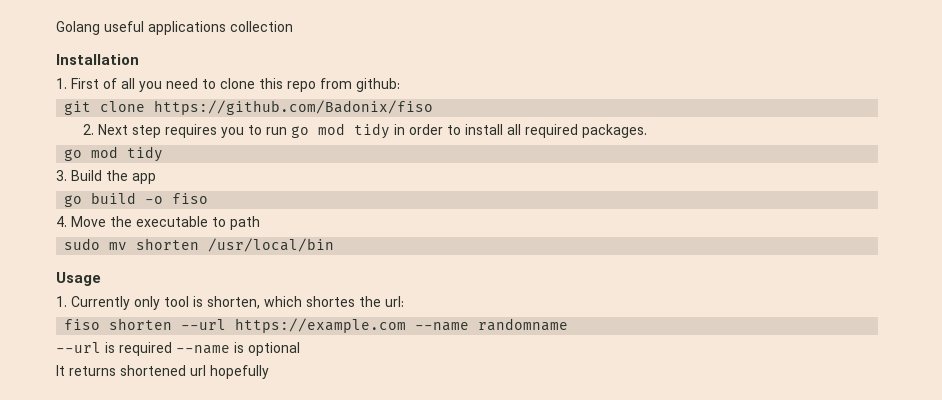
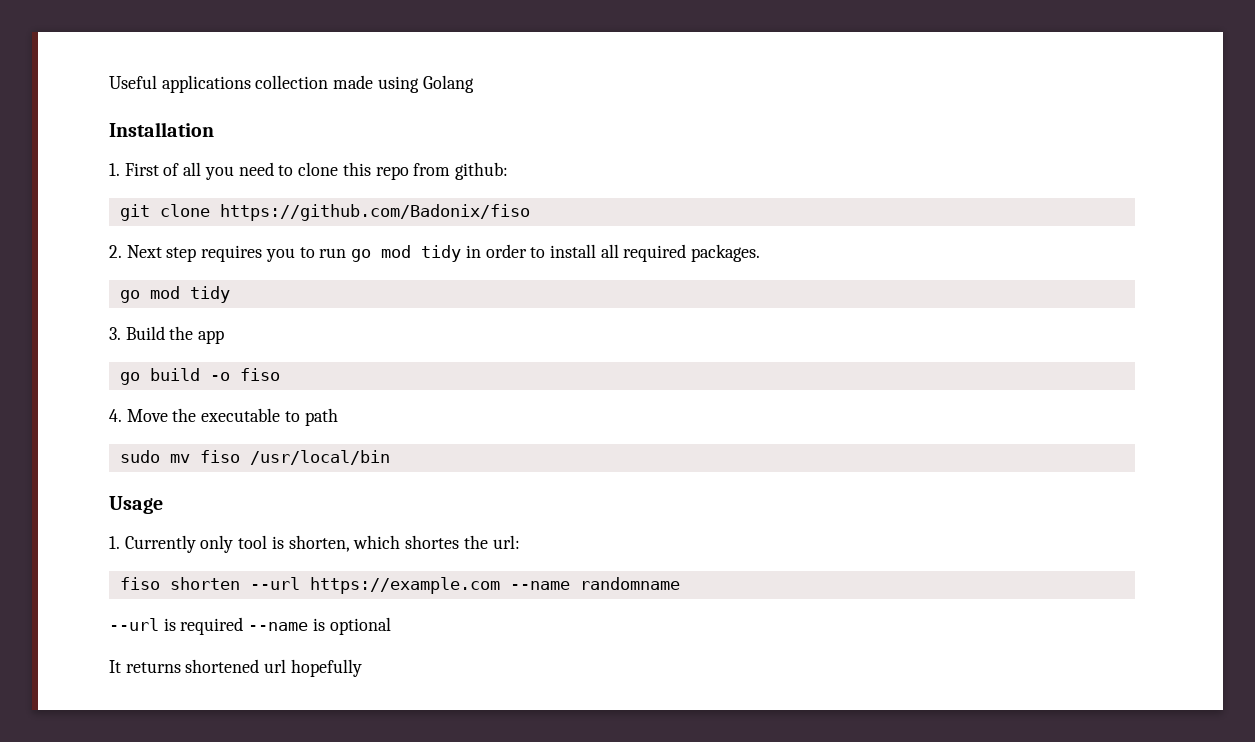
[56,21,144,35] Golang useful -> [109,75,157,89] Useful
(293, 26) none -> [333,75,474,93] made using Golang
[136,238,200,250] shorten -> [199,450,240,463] fiso

